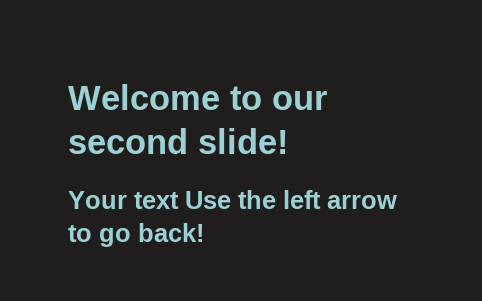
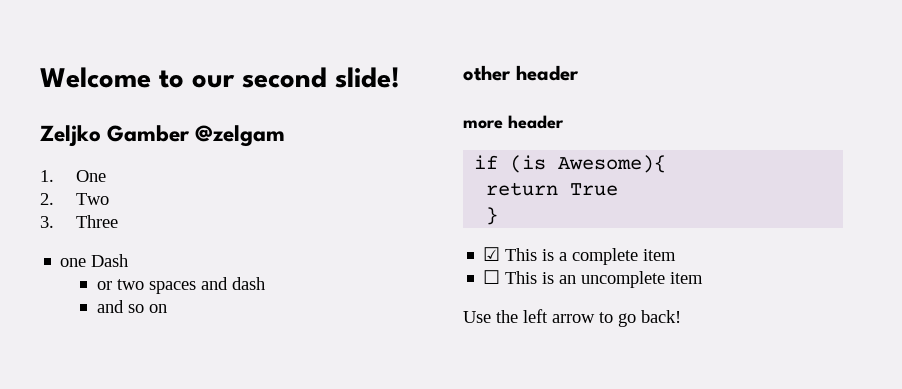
[68,191,179,209] Your text -> [40,125,286,147] [40,170,107,182] [40,193,110,205] [40,215,119,228] [60,254,129,267] [96,277,265,294] [96,300,167,313] [463,65,579,81] [463,115,564,129] [474,155,667,173] [486,182,619,196] [486,207,499,225] [483,247,677,265] [483,270,704,288] Zeljko Gamber @zelgam // 1. One // 2. Two // 3. Three // one Dash // or two spaces and dash // and so on // other header // more header // if (is Awesome){ // return True // } // ☑ This is a complete item // ☐ This is an uncomplete item //

